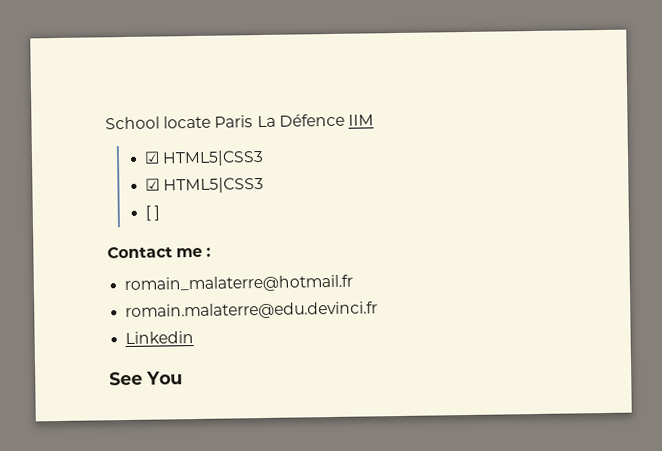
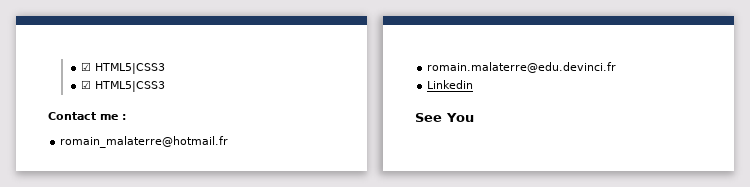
[105,113,374,130] School locate Paris La Défence IIM // -> (81, 66) none
[144,205,160,221] // [ ] -> (166, 86) none

